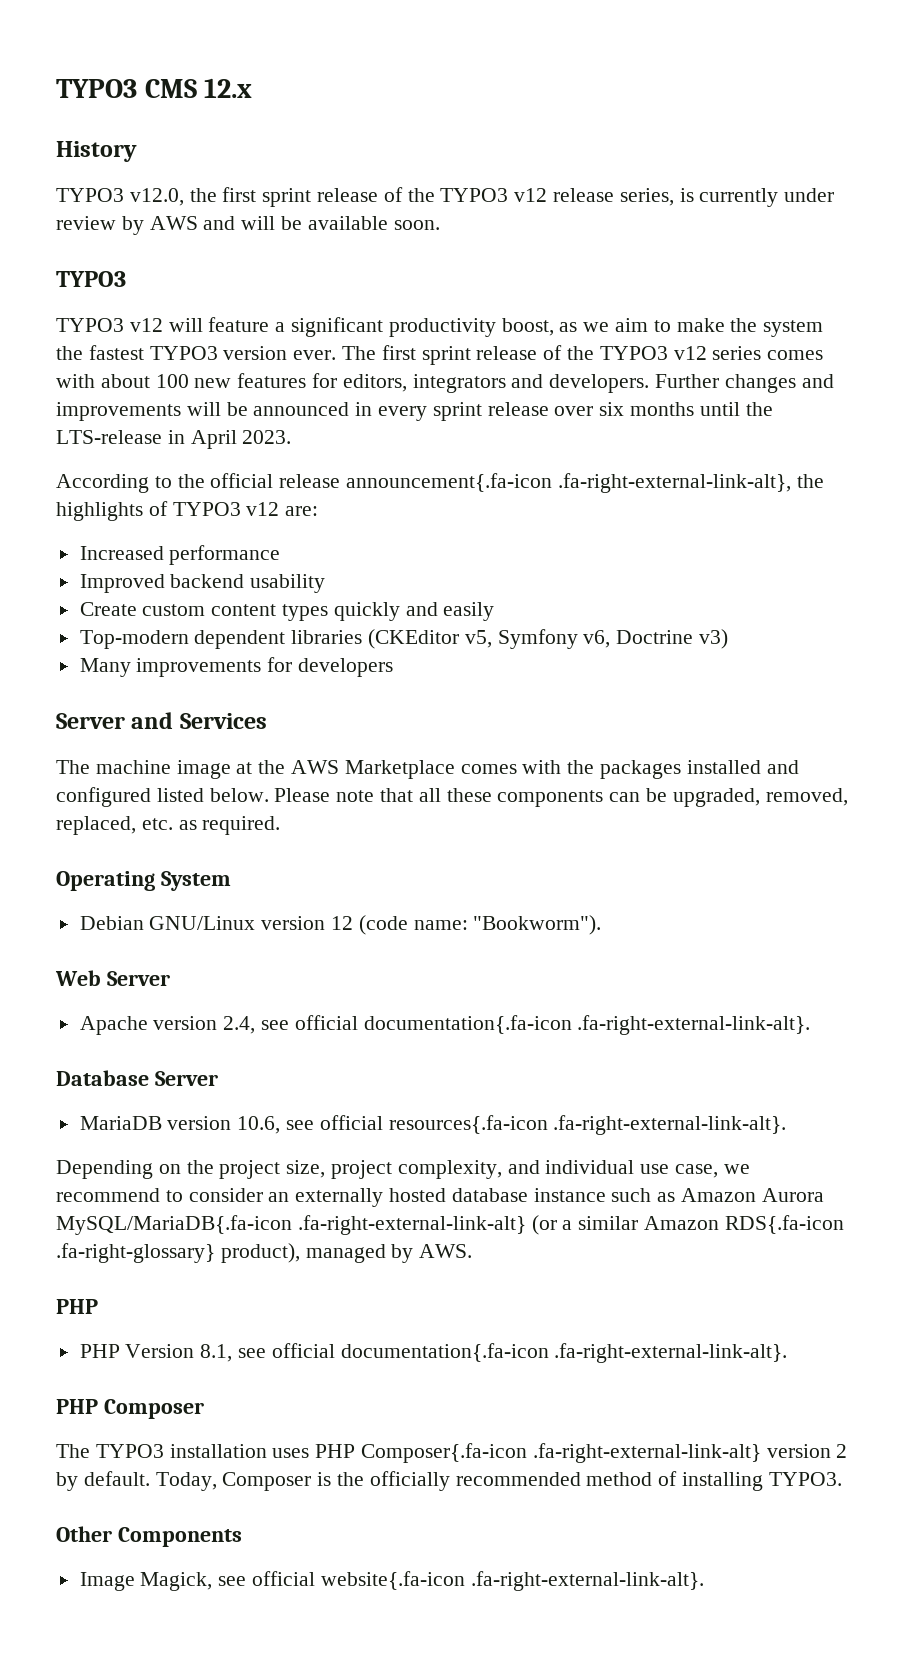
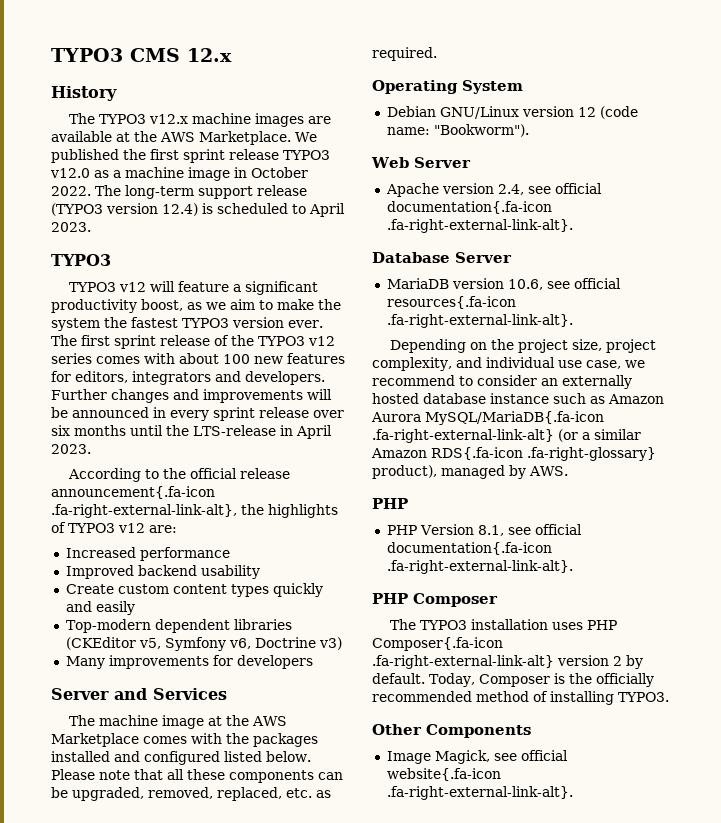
[56,187,835,207] [56,216,440,235] TYPO3 v12.0, the first sprint release of the TYPO3 v12 release series, is currently under review by AWS and will be available soon. -> [69,113,332,127] [51,131,317,145] [51,149,330,163] [50,167,308,181] [51,185,307,199] [51,203,345,217] [51,222,91,232] The TYPO3 v12.x machine images are available at the AWS Marketplace. We published the first sprint release TYPO3 v12.0 as a machine image in October 2022. The long-term support release (TYPO3 version 12.4) is scheduled to April 2023.

